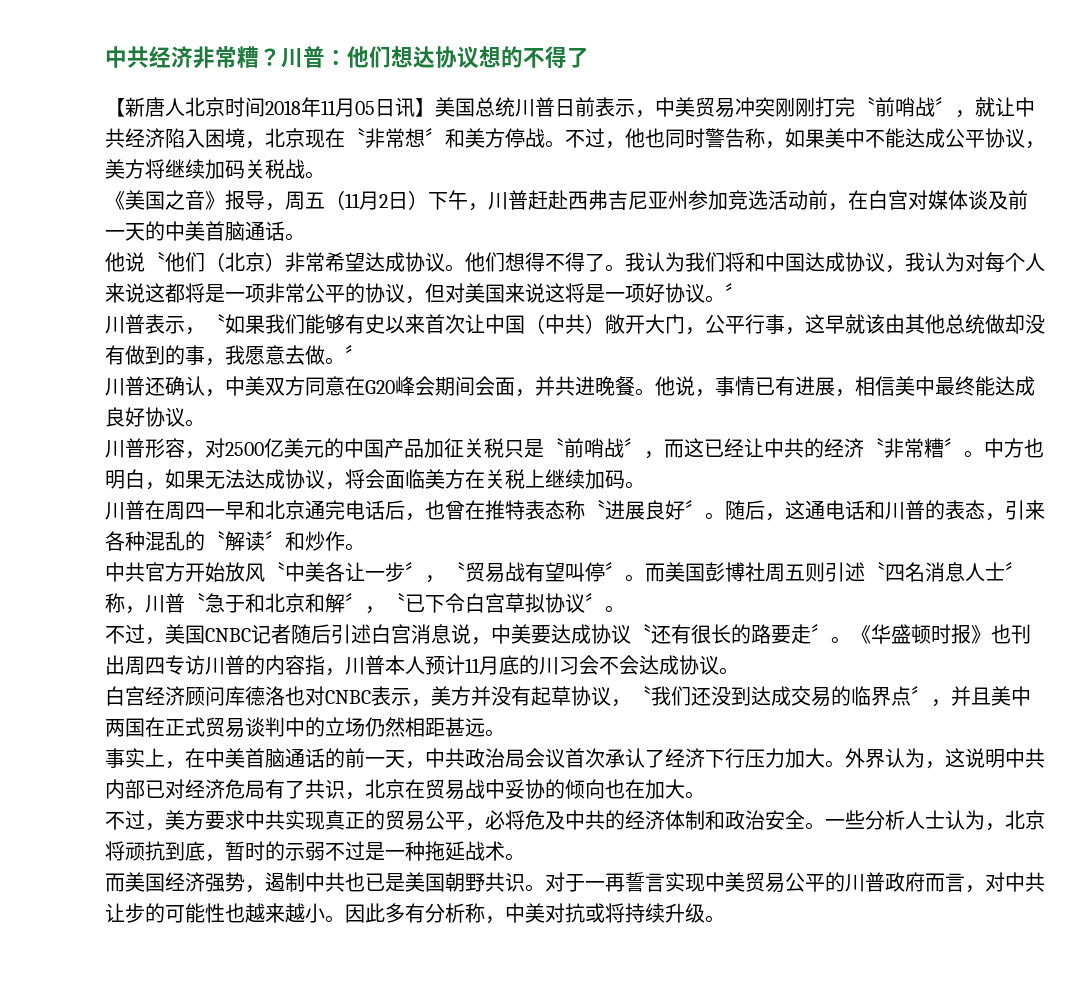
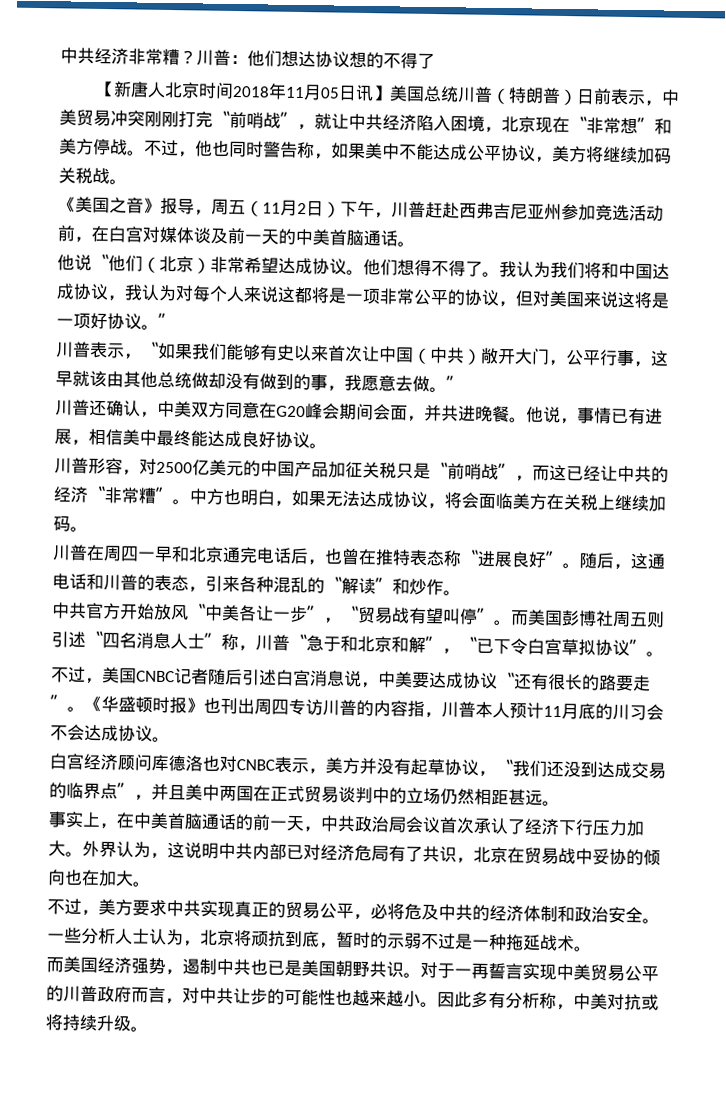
(555, 107) none -> [490,87,578,106] （特朗普）

